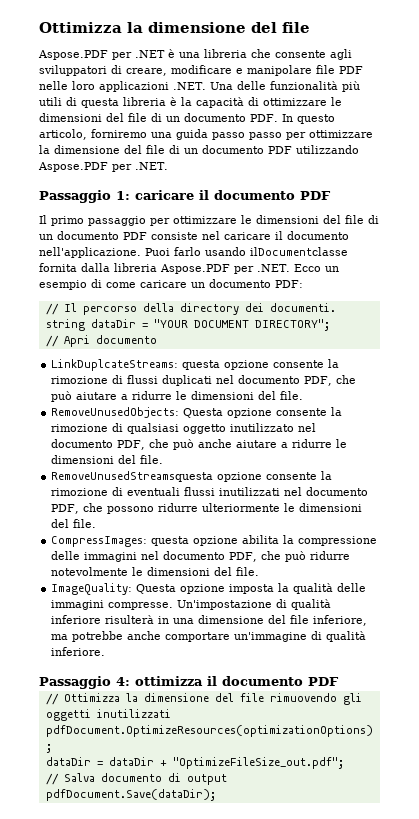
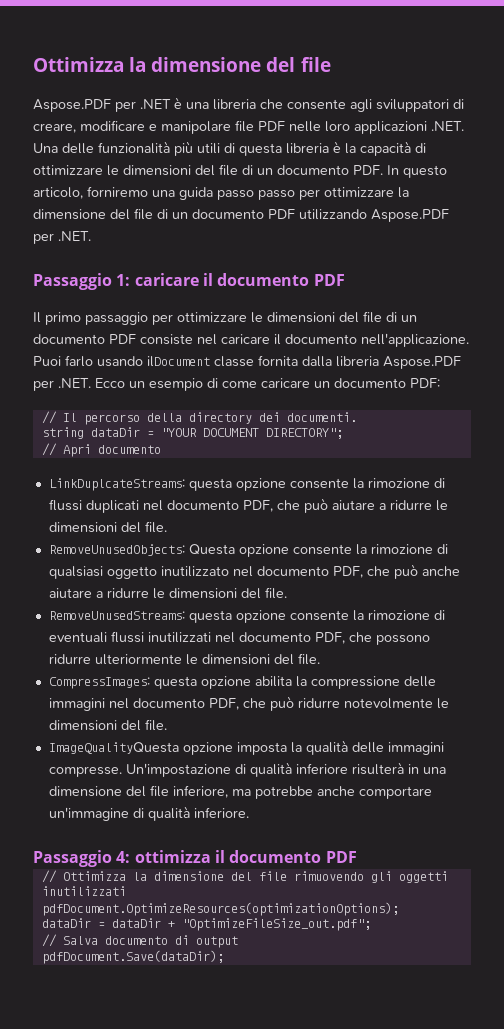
[250,247,348,256] ilDocumentclasse -> [147,356,254,367] ilDocument classe
[51,471,214,482] RemoveUnusedStreamsquesta -> [48,610,232,623] RemoveUnusedStreams: questa
[51,583,177,595] ImageQuality: Questa -> [48,742,179,754] ImageQualityQuesta

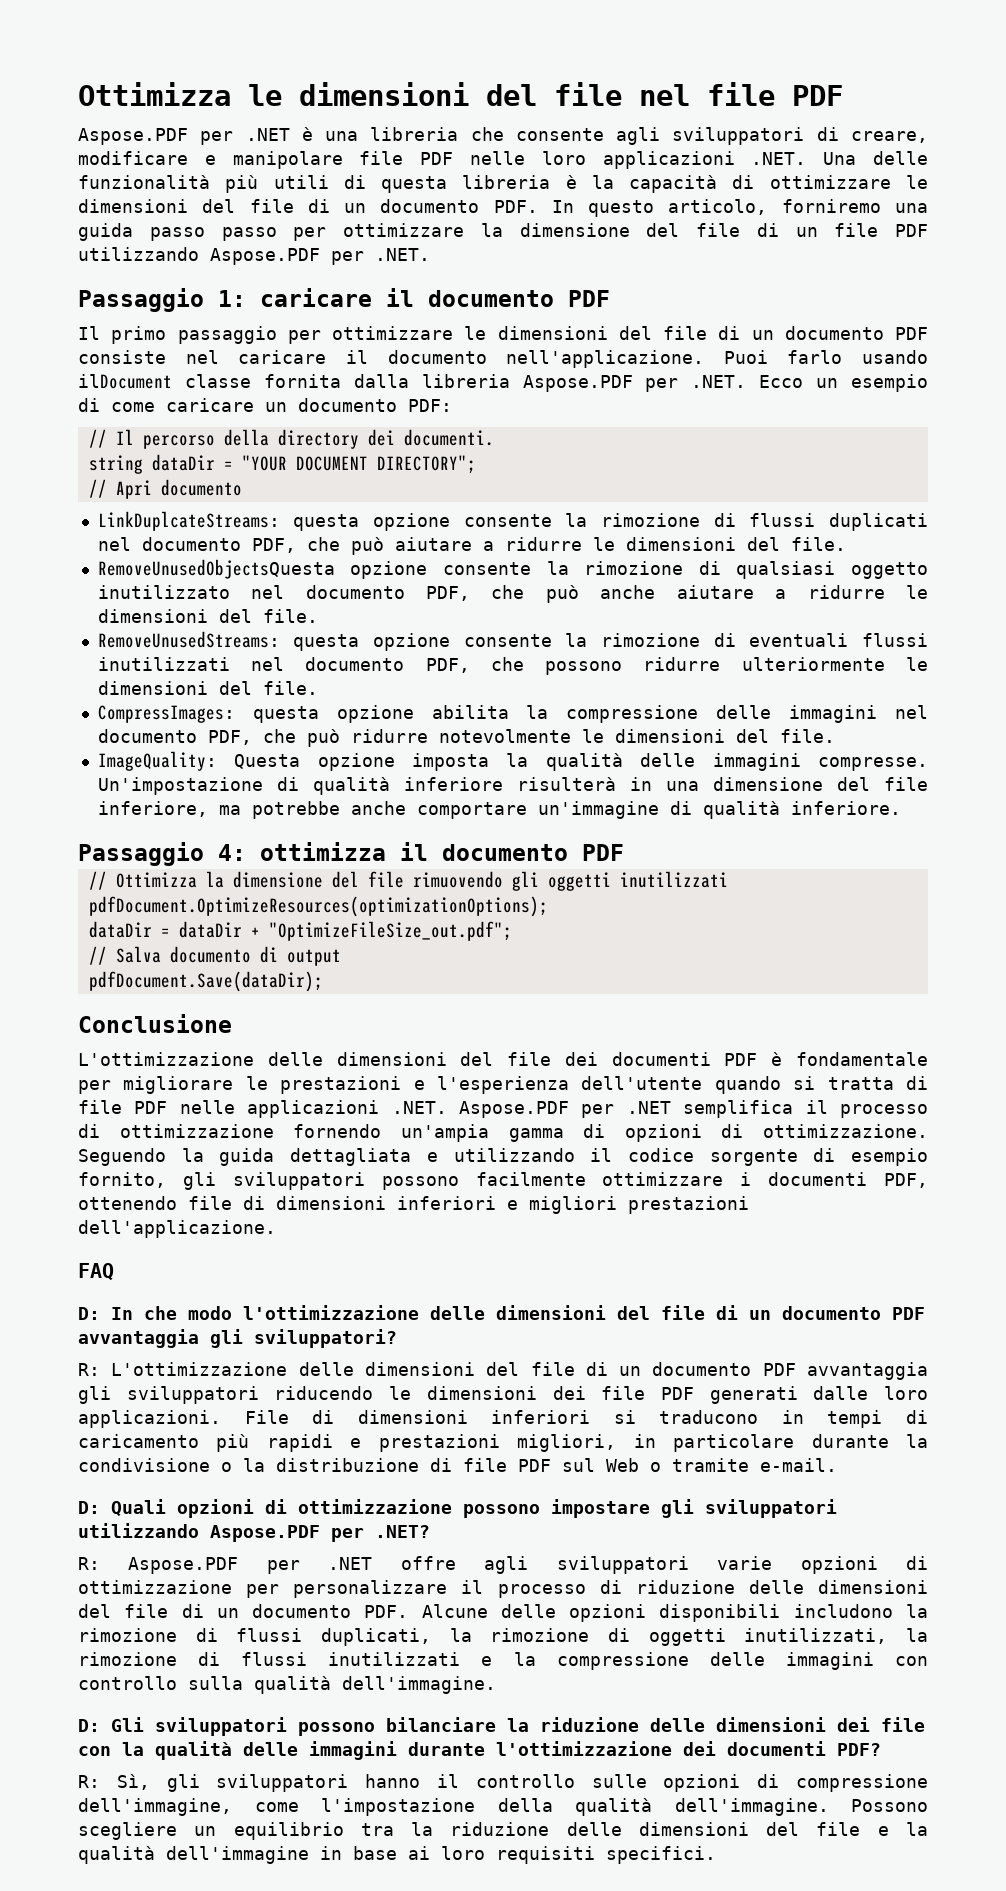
[33,57,331,72] Ottimizza la dimensione del file -> [78,82,843,106] Ottimizza le dimensioni del file nel file PDF
[192,209,264,219] documento -> [834,223,879,237] file
[48,544,235,556] RemoveUnusedObjects: Questa -> [97,559,335,579] RemoveUnusedObjectsQuesta
[48,742,179,754] ImageQualityQuesta -> [97,751,301,771] ImageQuality: Questa
(224, 957) none -> [78,1014,232,1033] [78,1052,929,1066] [78,1076,928,1094] [78,1100,928,1118] [78,1124,928,1142] [78,1148,929,1166] [78,1172,928,1190] [78,1196,749,1214] [78,1220,276,1238] [78,1263,114,1280] [78,1305,925,1320] [78,1329,397,1348] [78,1362,928,1380] [78,1386,929,1404] [78,1410,928,1428] [78,1434,929,1452] [78,1458,837,1472] [78,1499,837,1518] [78,1523,430,1542] [78,1556,929,1574] [78,1580,928,1598] [78,1604,928,1622] [78,1628,928,1646] [78,1652,928,1670] [78,1676,496,1694] [78,1717,925,1736] [78,1741,881,1760] [78,1774,928,1792] [78,1798,928,1816] [78,1822,928,1840] [78,1846,716,1864] // Conclusione // L'ottimizzazione delle dimensioni del file dei documenti PDF è fondamentale per migliorare le prestazioni e l'esperienza dell'utente quando si tratta di file PDF nelle applicazioni .NET. Aspose.PDF per .NET semplifica il processo di ottimizzazione fornendo un'ampia gamma di opzioni di ottimizzazione. Seguendo la guida dettagliata e utilizzando il codice sorgente di esempio fornito, gli sviluppatori possono facilmente ottimizzare i documenti PDF, ottenendo file di dimensioni inferiori e migliori prestazioni dell'applicazione. // FAQ // D: In che modo l'ottimizzazione delle dimensioni del file di un documento PDF avvantaggia gli sviluppatori? // R: L'ottimizzazione delle dimensioni del file di un documento PDF avvantaggia gli sviluppatori riducendo le dimensioni dei file PDF generati dalle loro applicazioni. File di dimensioni inferiori si traducono in tempi di caricamento più rapidi e prestazioni migliori, in particolare durante la condivisione o la distribuzione di file PDF sul Web o tramite e-mail. // D: Quali opzioni di ottimizzazione possono impostare gli sviluppatori utilizzando Aspose.PDF per .NET? // R: Aspose.PDF per .NET offre agli sviluppatori varie opzioni di ottimizzazione per personalizzare il processo di riduzione delle dimensioni del file di un documento PDF. Alcune delle opzioni disponibili includono la rimozione di flussi duplicati, la rimozione di oggetti inutilizzati, la rimozione di flussi inutilizzati e la compressione delle immagini con controllo sulla qualità dell'immagine. // D: Gli sviluppatori possono bilanciare la riduzione delle dimensioni dei file con la qualità delle immagini durante l'ottimizzazione dei documenti PDF? // R: Sì, gli sviluppatori hanno il controllo sulle opzioni di compressione dell'immagine, come l'impostazione della qualità dell'immagine. Possono scegliere un equilibrio tra la riduzione delle dimensioni del file e la qualità dell'immagine in base ai loro requisiti specifici.

